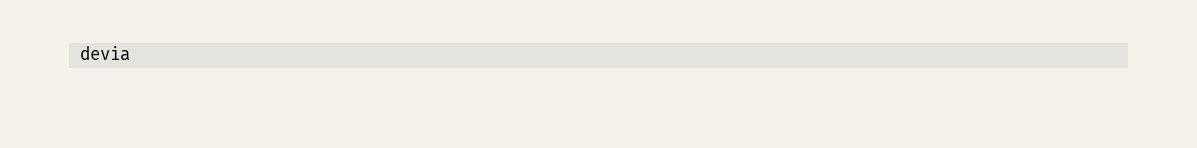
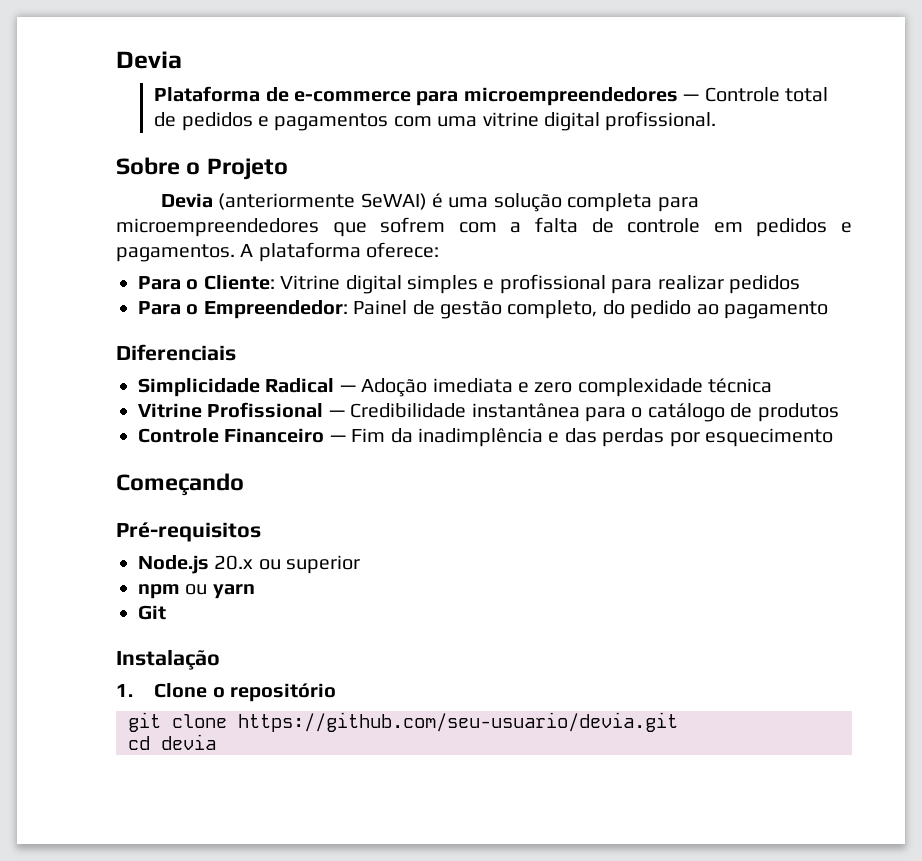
(80, 53) none -> [116,51,182,69] [154,86,829,106] [154,111,717,131] [116,157,288,180] [160,193,699,212] [116,217,853,237] [116,242,440,262] [138,274,800,294] [138,300,828,319] [116,344,236,361] [138,378,773,397] [138,402,839,422] [138,428,833,447] [116,473,244,496] [116,522,261,542] [138,555,361,574] [138,584,255,599] [138,605,166,620] [116,649,220,670] [116,683,337,702] [128,712,678,732] [128,736,150,750] Devia // Plataforma de e-commerce para microempreendedores — Controle total de pedidos e pagamentos com uma vitrine digital profissional. // Sobre o Projeto // Devia (anteriormente SeWAI) é uma solução completa para microempreendedores que sofrem com a falta de controle em pedidos e pagamentos. A plataforma oferece: // Para o Cliente: Vitrine digital simples e profissional para realizar pedidos // Para o Empreendedor: Painel de gestão completo, do pedido ao pagamento // Diferenciais // Simplicidade Radical — Adoção imediata e zero complexidade técnica // Vitrine Profissional — Credibilidade instantânea para o catálogo de produtos // Controle Financeiro — Fim da inadimplência e das perdas por esquecimento // Começando // Pré-requisitos // Node.js 20.x ou superior // npm ou yarn // Git // Instalação // 1. Clone o repositório // git clone https://github.com/seu-usuario/devia.git // cd

